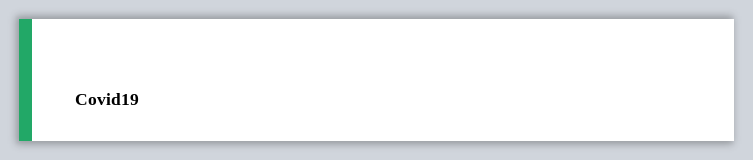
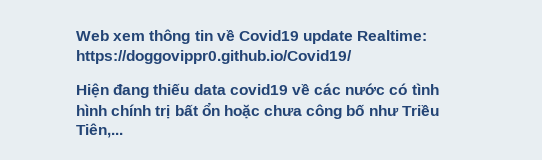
[75,93,139,105] Covid19 -> [76,29,428,44] [76,50,352,64] [76,83,439,98] [76,102,439,119] [76,123,123,138] Web xem thông tin về Covid19 update Realtime: https://doggovippr0.github.io/Covid19/ // Hiện đang thiếu data covid19 về các nước có tình hình chính trị bất ổn hoặc chưa công bố như Triều Tiên,...

